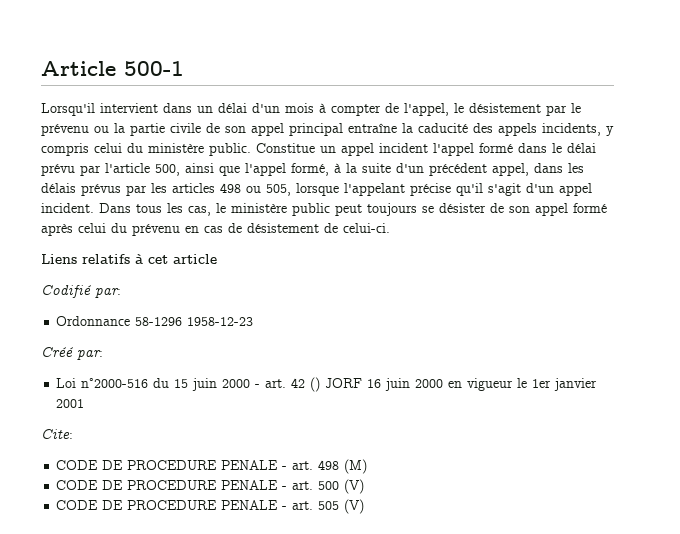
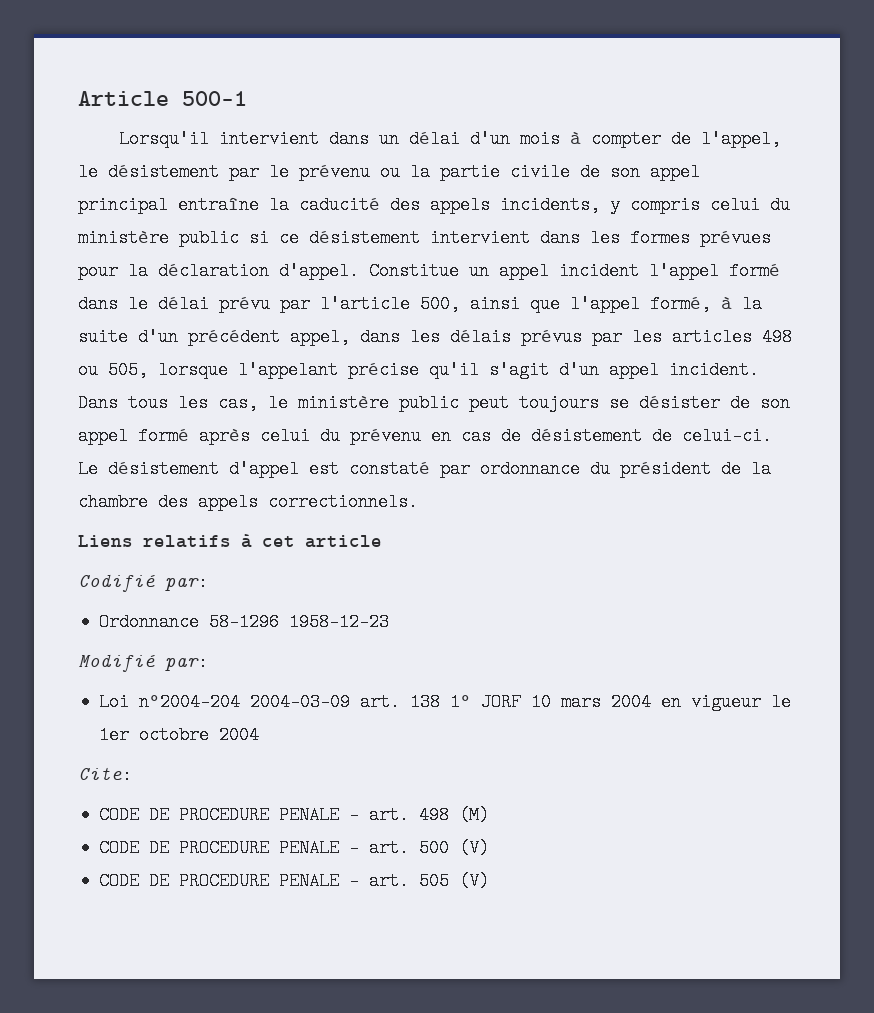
[209,143,251,156] public. -> [179,229,771,247] [78,262,359,280] public si ce désistement intervient dans les formes prévues pour la déclaration d'appel.
(390, 228) none -> [78,460,771,478] [78,493,418,511] Le désistement d'appel est constaté par ordonnance du président de la chambre des appels correctionnels.
[41,347,73,357] Créé -> [78,654,155,672] Modifié
[81,377,444,392] n°2000-516 du 15 juin 2000 - art. 42 () JORF 16 juin 2000 -> [139,693,652,711] n°2004-204 2004-03-09 art. 138 1° JORF 10 mars 2004
[554,378,598,391] [56,399,85,408] janvier 2001 -> [139,726,260,744] octobre 2004

